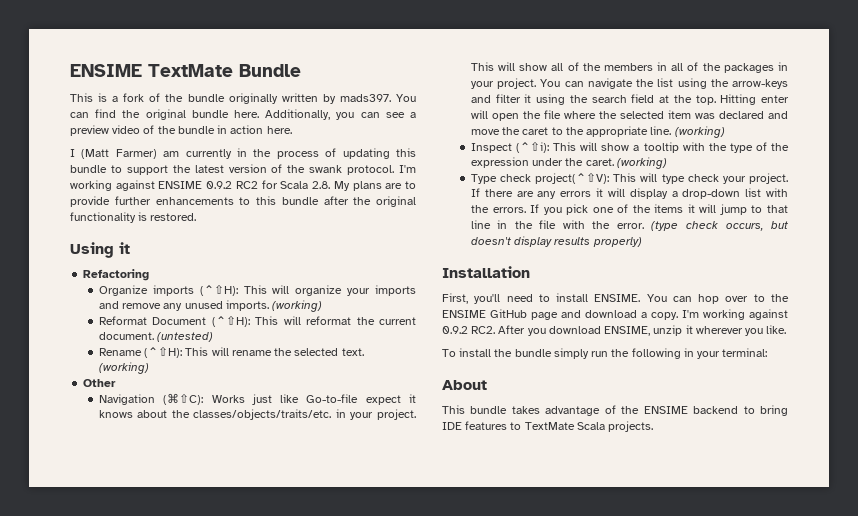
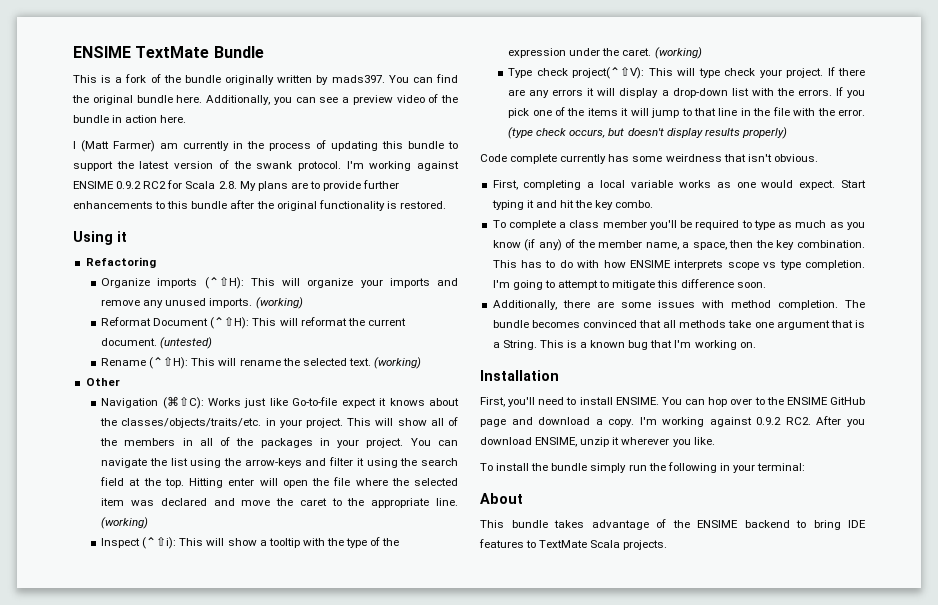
(642, 242) none -> [480,154,818,164] [492,180,866,190] [491,200,654,210] [492,220,865,230] [492,239,866,251] [492,260,865,270] [492,279,767,290] [492,300,865,310] [492,320,865,330] [492,340,756,350] // Code complete currently has some weirdness that isn't obvious. // First, completing a local variable works as one would expect. Start typing it and hit the key combo. // To complete a class member you'll be required to type as much as you know (if any) of the member name, a space, then the key combination. This has to do with how ENSIME interprets scope vs type completion. I'm going to attempt to mitigate this difference soon. // Additionally, there are some issues with method completion. The bundle becomes convinced that all methods take one argument that is a String. This is a known bug that I'm working on.

